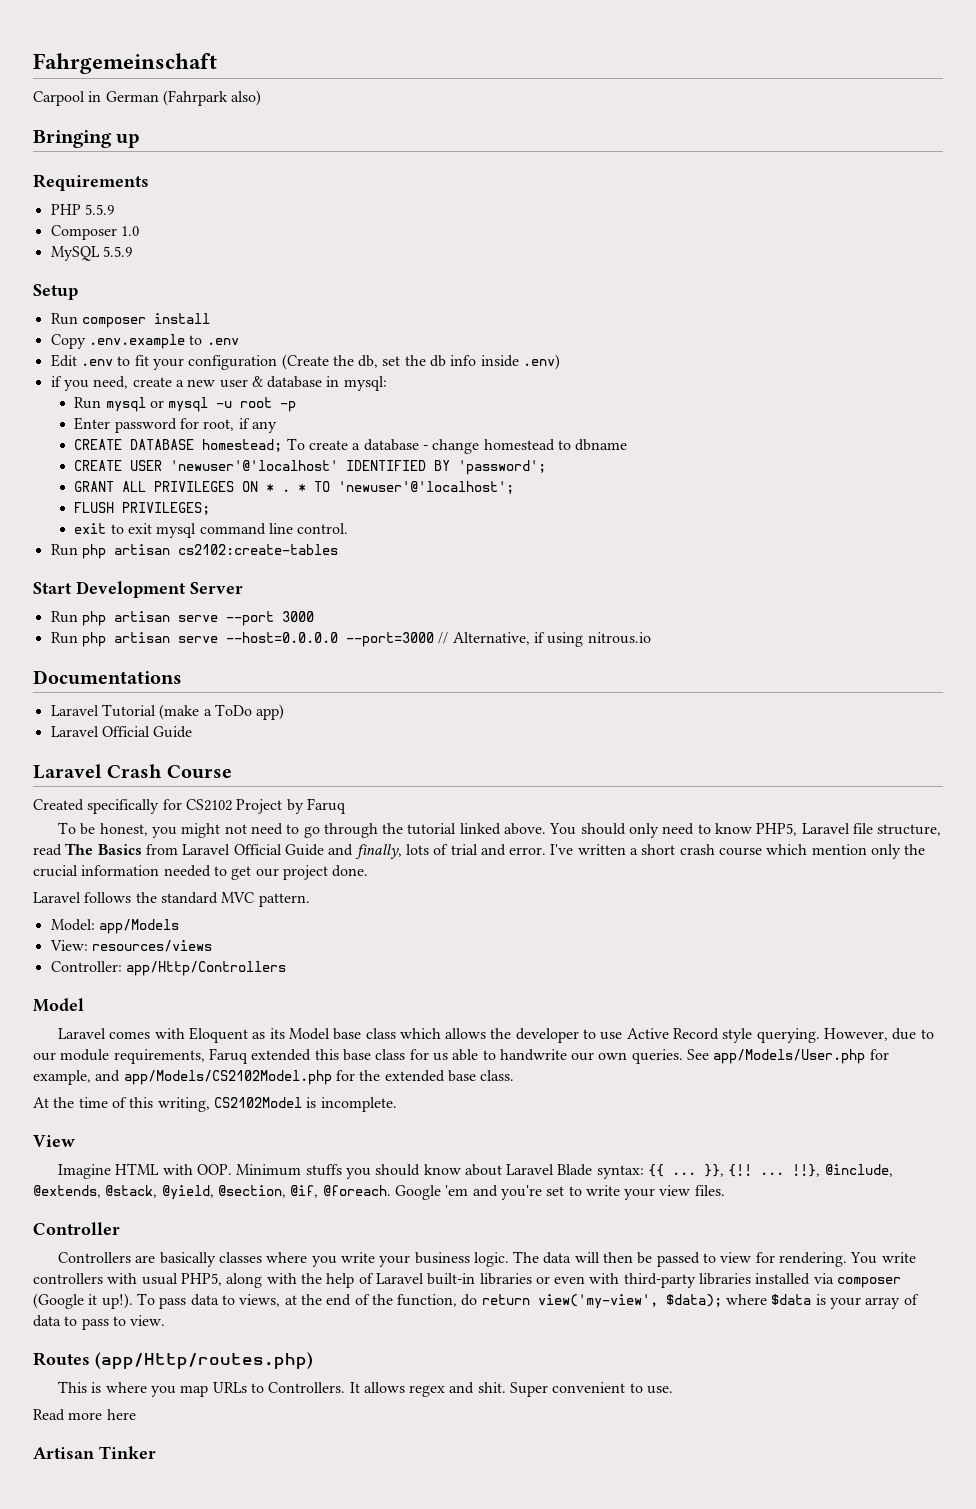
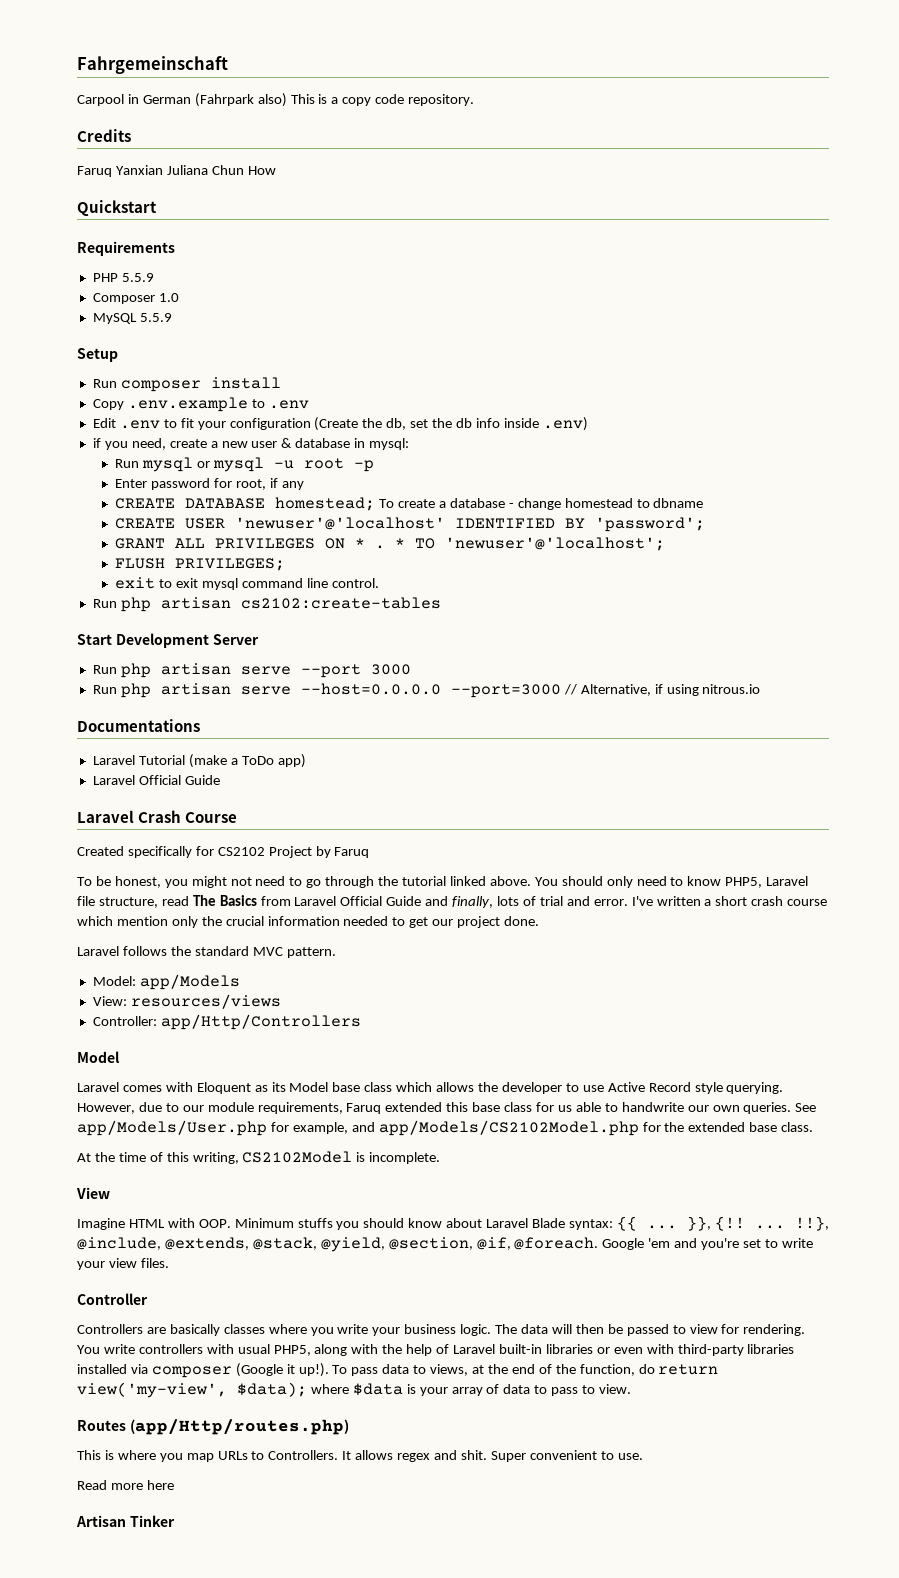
[33,130,141,148] // Bringing up -> [290,94,475,106] [77,129,131,142] [77,165,276,177] [77,200,157,216] This is a copy code repository. // Credits // Faruq Yanxian Juliana Chun How // Quickstart

